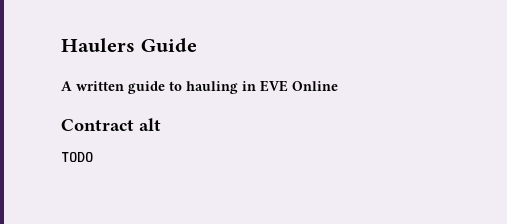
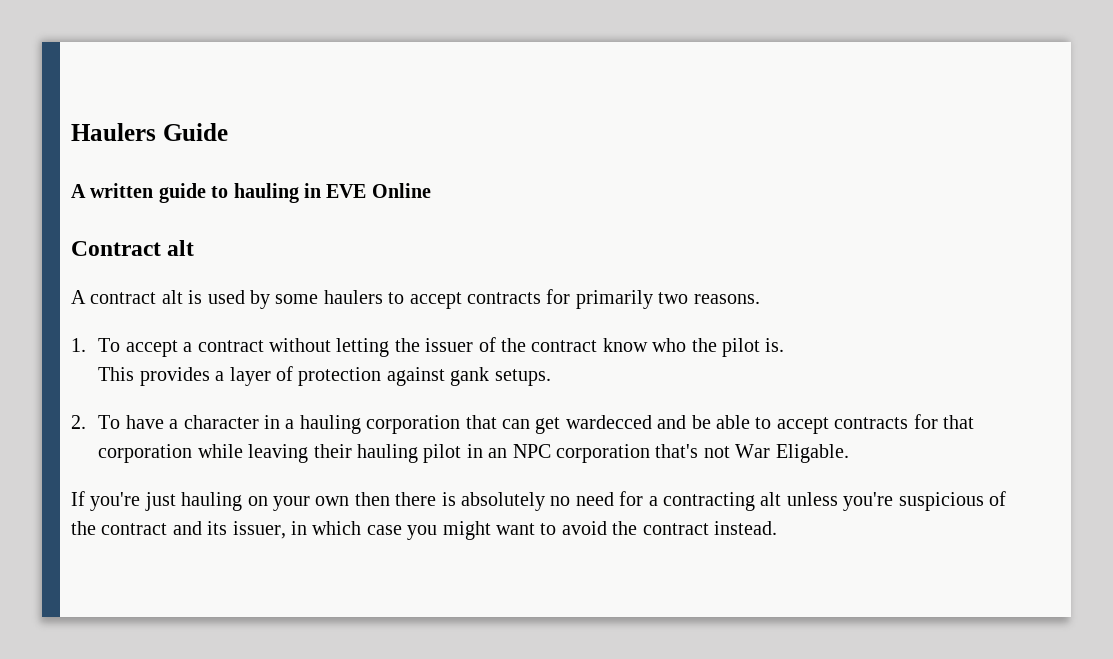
[61,152,93,162] TODO -> [71,289,760,309] [71,337,785,357] [98,366,551,386] [71,414,974,434] [98,444,849,463] [71,491,1006,511] [71,521,777,540] A contract alt is used by some haulers to accept contracts for primarily two reasons. // 1. To accept a contract without letting the issuer of the contract know who the pilot is. // This provides a layer of protection against gank setups. // 2. To have a character in a hauling corporation that can get wardecced and be able to accept contracts for that corporation while leaving their hauling pilot in an NPC corporation that's not War Eligable. // If you're just hauling on your own then there is absolutely no need for a contracting alt unless you're suspicious of the contract and its issuer, in which case you might want to avoid the contract instead.

